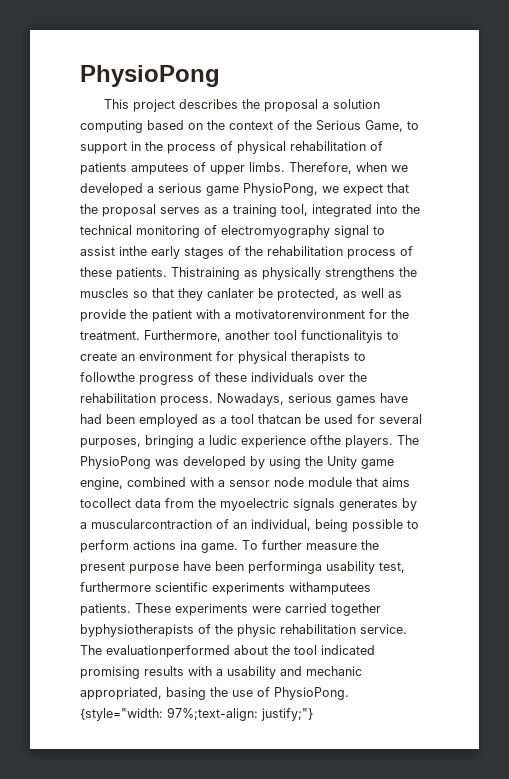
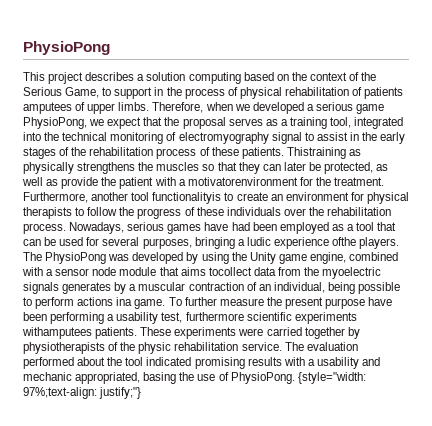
[242,99,319,112] the proposal -> (135, 76) none
[119,246,147,256] inthe -> [349,132,378,141] in the
[207,288,254,298] canlater -> [262,162,306,171] can later
[80,372,135,382] followthe -> [87,207,135,216] follow the
[258,414,301,424] thatcan -> [377,222,397,231] [23,239,41,246] that can
[91,519,212,529] muscularcontraction -> [138,282,244,291] muscular contraction
[248,561,322,574] performinga -> [50,312,115,324] performing a
[80,624,194,637] byphysiotherapists -> [347,327,360,339] [23,342,105,354] by physiotherapists
[106,645,230,658] evaluationperformed -> [306,342,358,351] [23,357,74,369] evaluation performed

